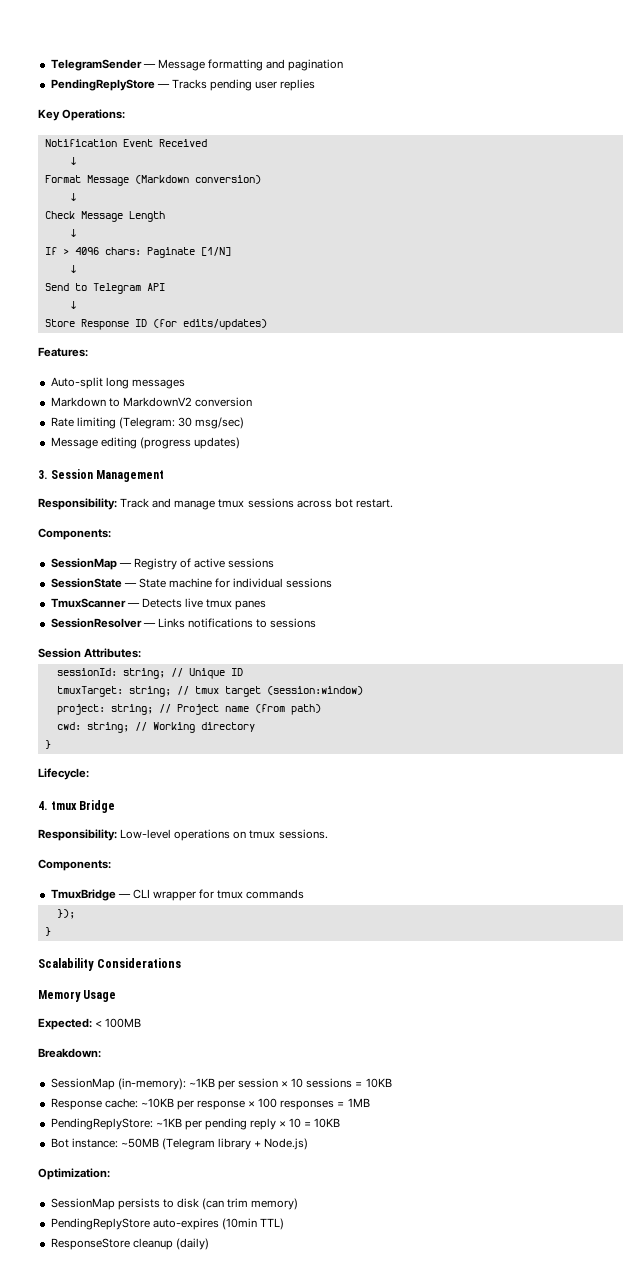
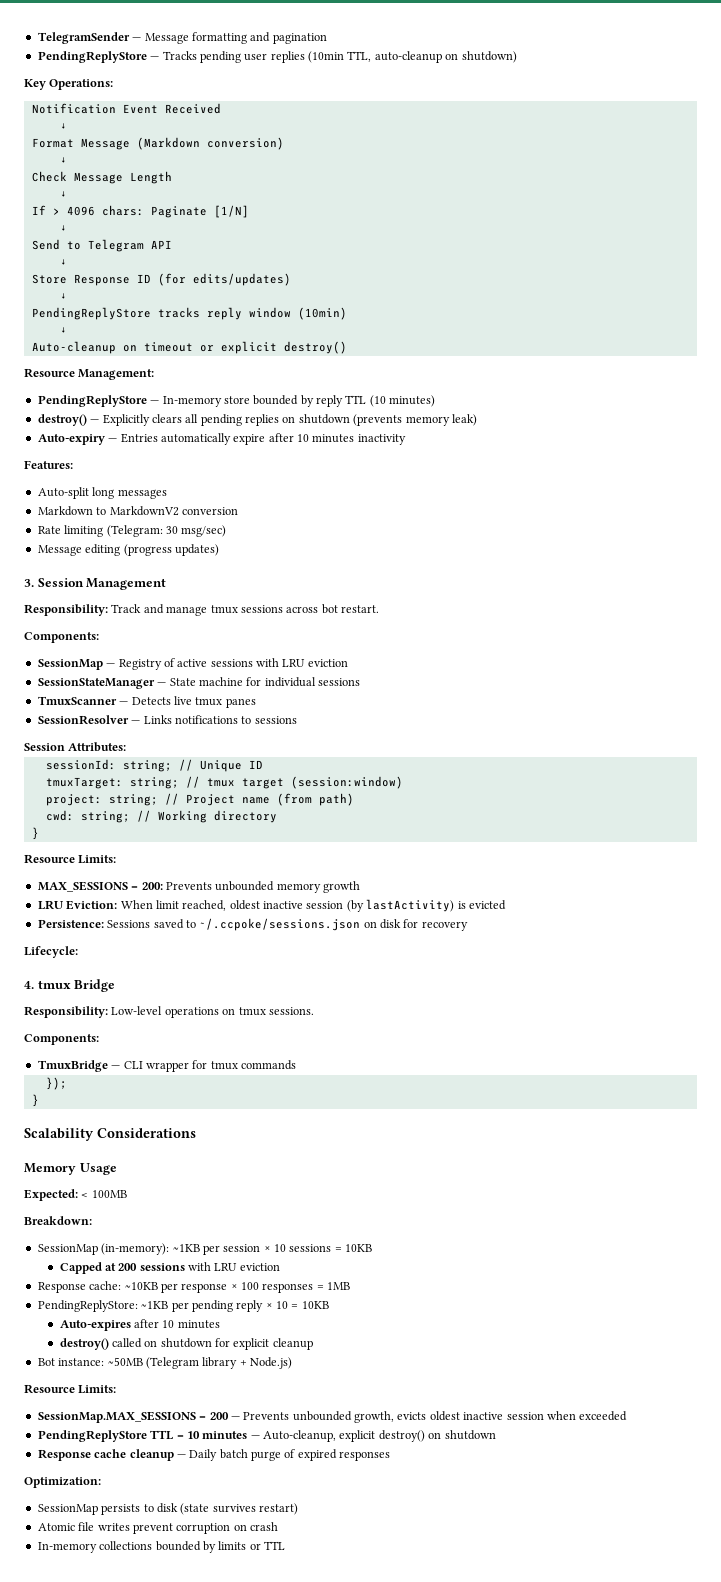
(316, 85) none -> [308,51,517,63] (10min TTL, auto-cleanup on shutdown)
(267, 324) none -> [59,293,67,300] [31,307,347,320] [59,327,67,334] [31,341,347,354] [24,368,155,380] [37,395,436,407] [37,414,477,426] [37,433,406,445] // ↓ // PendingReplyStore tracks reply window (10min) // ↓ // Auto-cleanup on timeout or explicit destroy() // Resource Management: // PendingReplyStore — In-memory store bounded by reply TTL (10 minutes) // destroy() — Explicitly clears all pending replies on shutdown (prevents memory leak) // Auto-expiry — Entries automatically expire after 10 minutes inactivity
[50,578,122,588] // SessionState -> [256,658,348,667] [37,678,155,689] with LRU eviction // SessionStateManager
(51, 744) none -> [24,854,117,864] [37,881,360,893] [37,899,506,912] [37,918,468,931] // Resource Limits: // MAX_SESSIONS = 200: Prevents unbounded memory growth // LRU Eviction: When limit reached, oldest inactive session (by lastActivity) is evicted // Persistence: Sessions saved to ~/.ccpoke/sessions.json on disk for recovery
(392, 1083) none -> [59,1262,280,1274] // Capped at 200 sessions with LRU eviction
(341, 1123) none -> [59,1319,220,1331] [59,1338,313,1350] // Auto-expires after 10 minutes // destroy() called on shutdown for explicit cleanup
(309, 1144) none -> [24,1384,117,1394] [37,1411,628,1423] [37,1430,496,1442] [37,1449,391,1461] // Resource Limits: // SessionMap.MAX_SESSIONS = 200 — Prevents unbounded growth, evicts oldest inactive session when exceeded // PendingReplyStore TTL = 10 minutes — Auto-cleanup, explicit destroy() on shutdown // Response cache cleanup — Daily batch purge of expired responses
[202,1198,299,1210] [50,1218,284,1230] [50,1238,209,1250] (can trim memory) // PendingReplyStore auto-expires (10min TTL) // ResponseStore cleanup (daily) -> [180,1503,298,1515] [37,1522,278,1534] [37,1541,285,1553] (state survives restart) // Atomic file writes prevent corruption on crash // In-memory collections bounded by limits or TTL

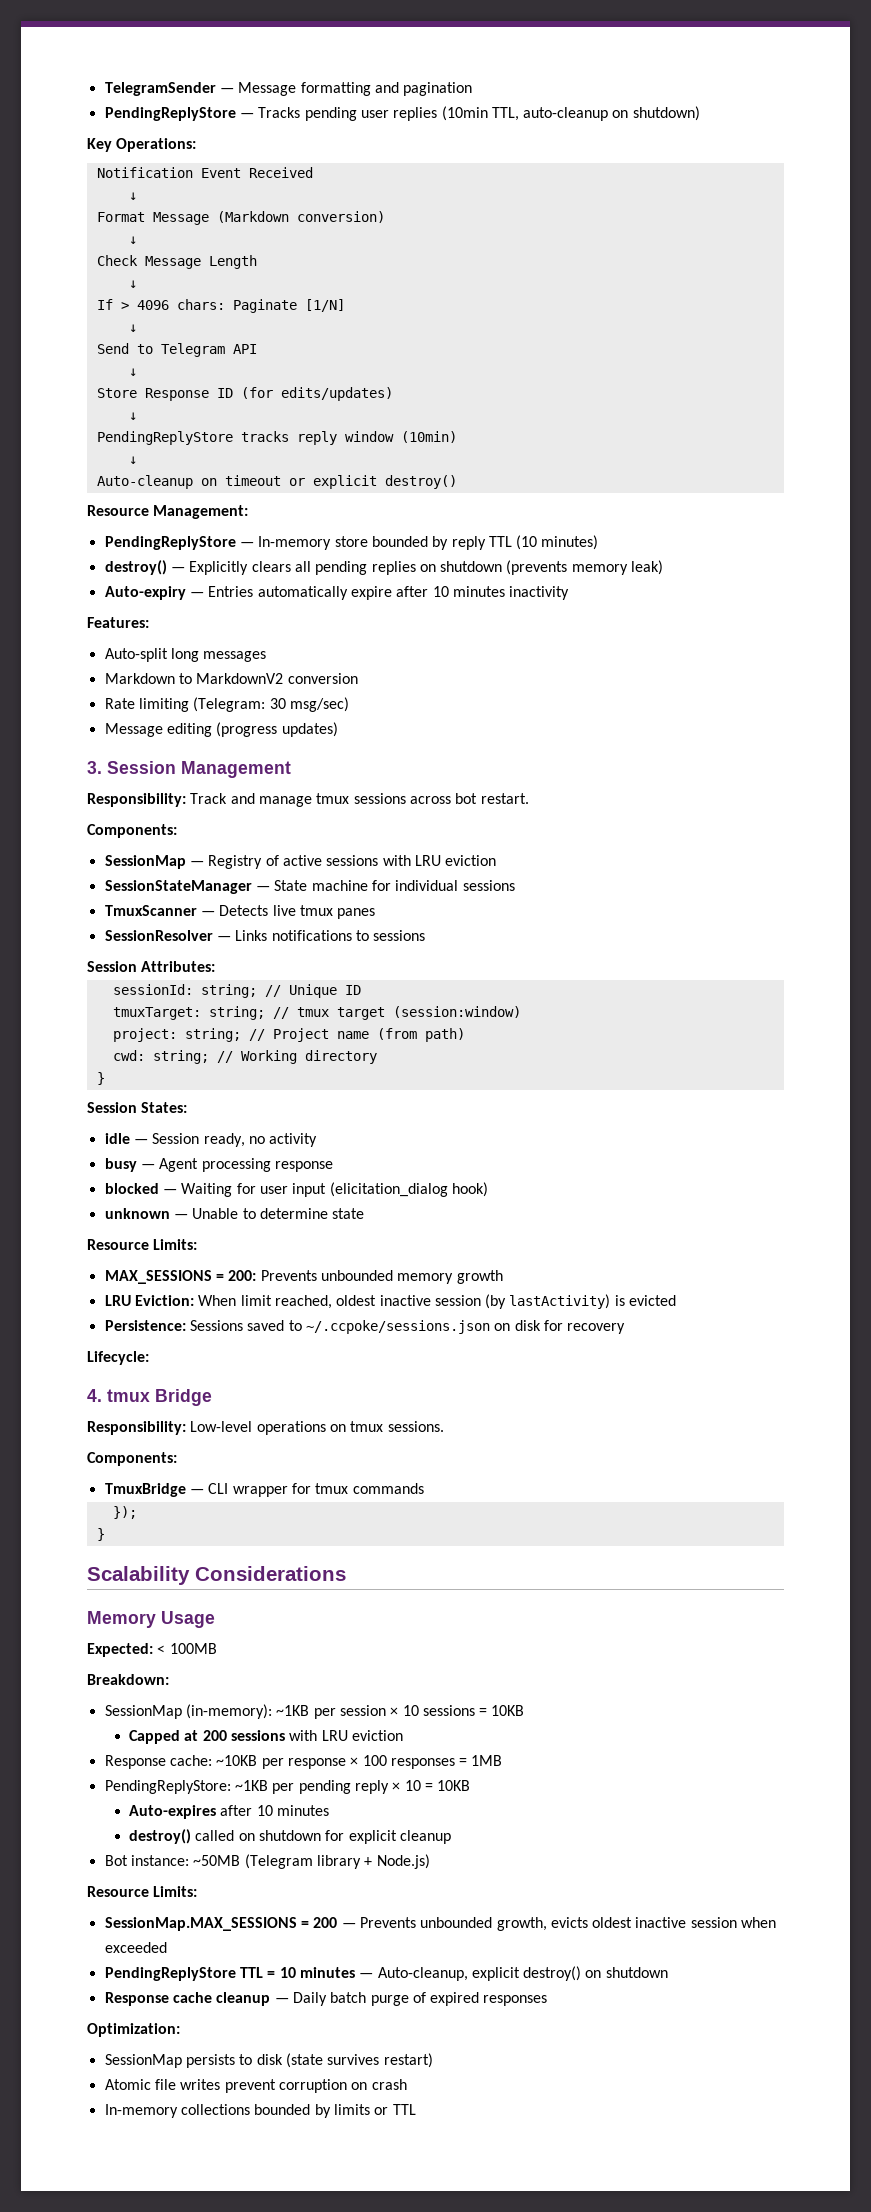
(39, 833) none -> [87,1102,188,1113] [104,1133,318,1147] [104,1158,333,1172] [104,1182,488,1197] [104,1208,365,1219] // Session States: // idle — Session ready, no activity // busy — Agent processing response // blocked — Waiting for user input (elicitation_dialog hook) // unknown — Unable to determine state

